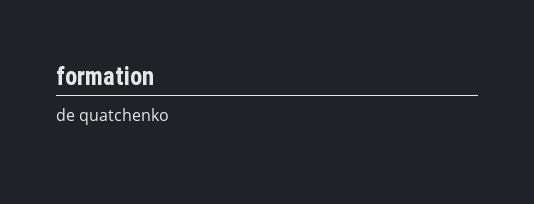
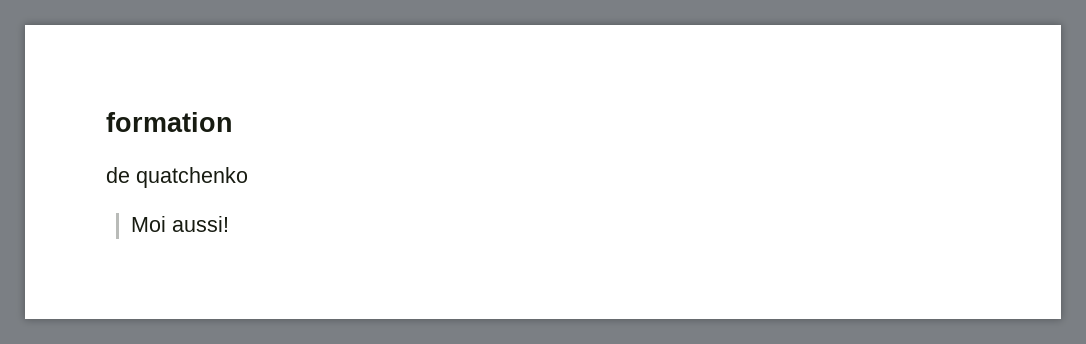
(170, 116) none -> [130,216,229,232] // Moi aussi!

